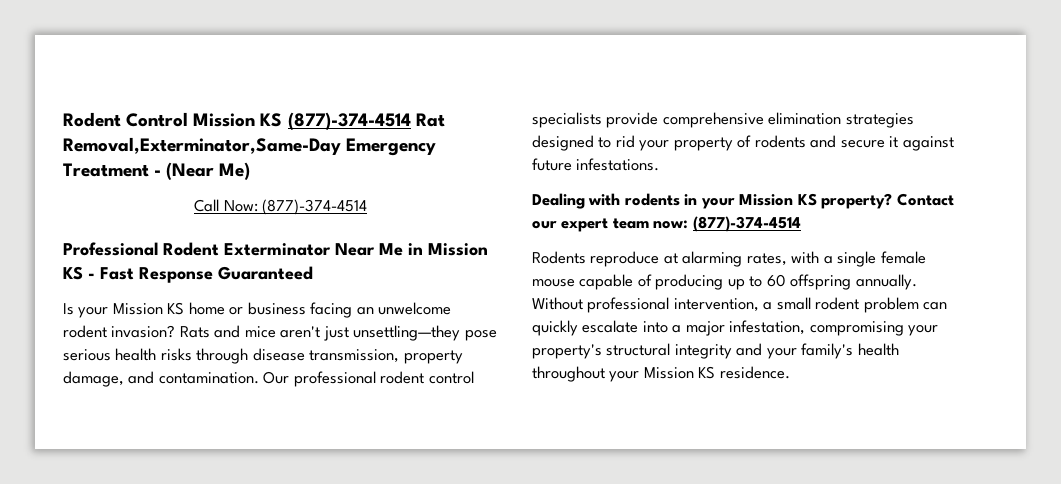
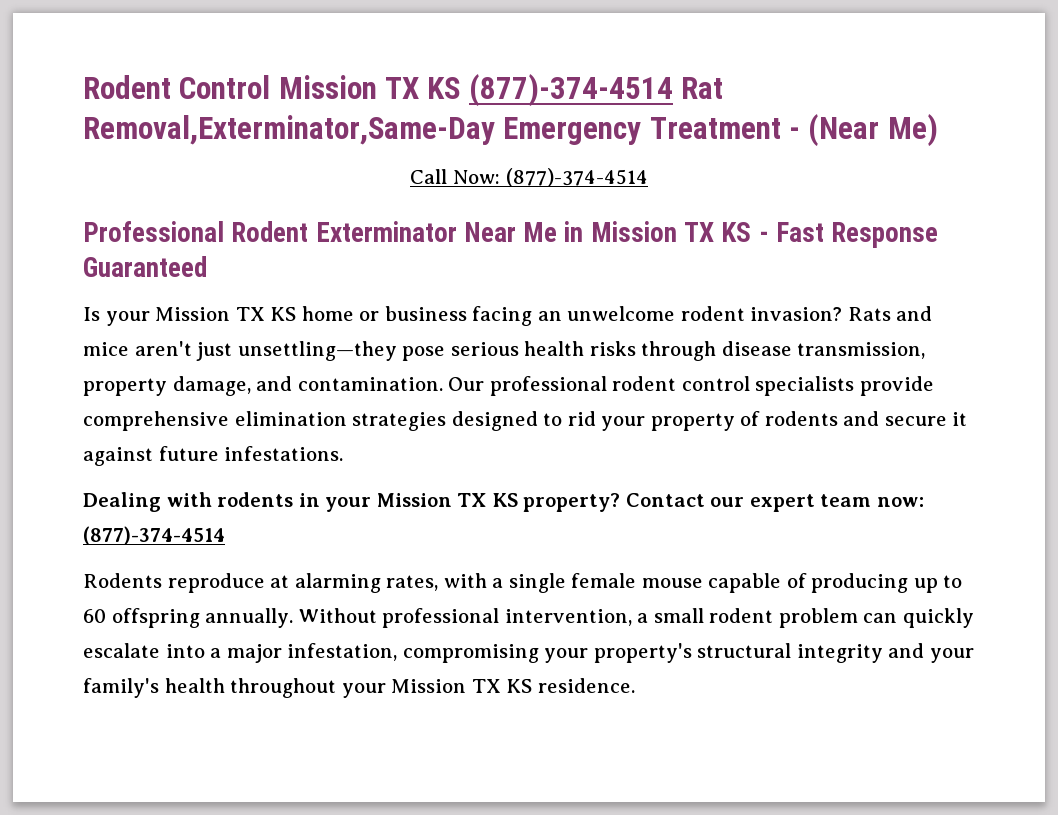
(256, 120) none -> [385,77,420,99] TX
(488, 249) none -> [684,222,715,242] TX
(163, 309) none -> [235,307,265,321] TX
(794, 200) none -> [457,493,487,507] TX
(694, 373) none -> [471,679,501,693] TX

